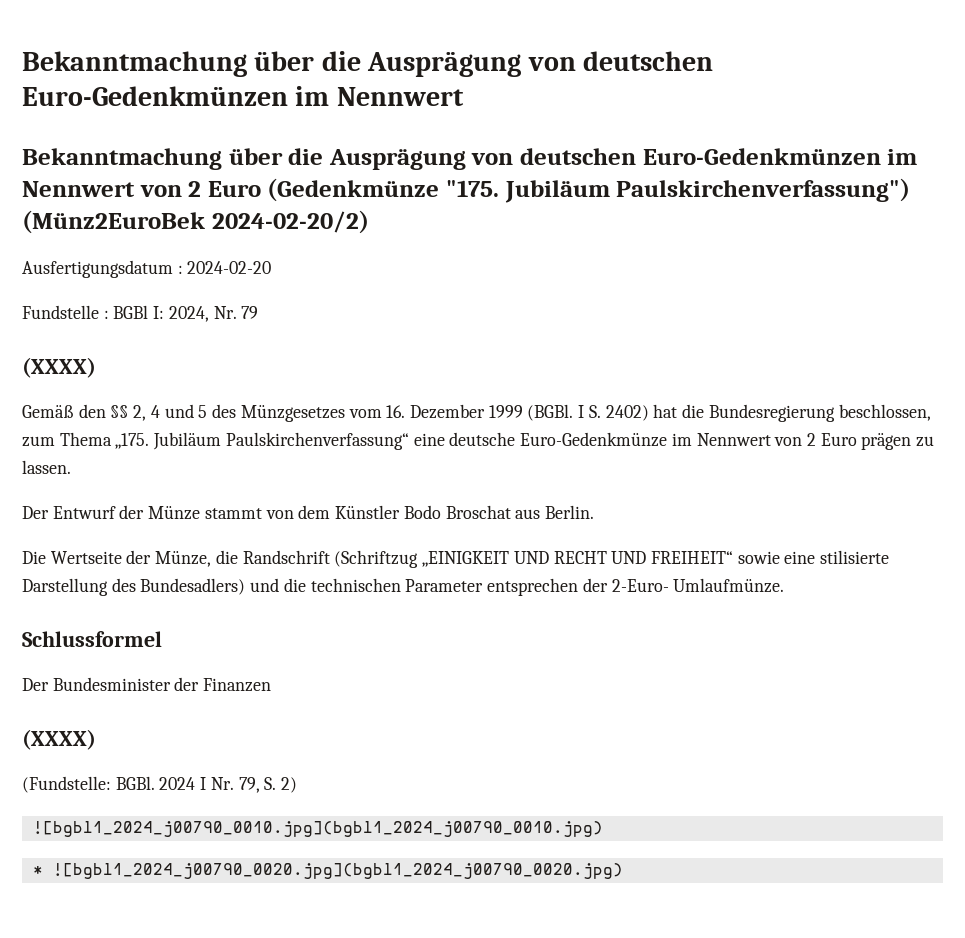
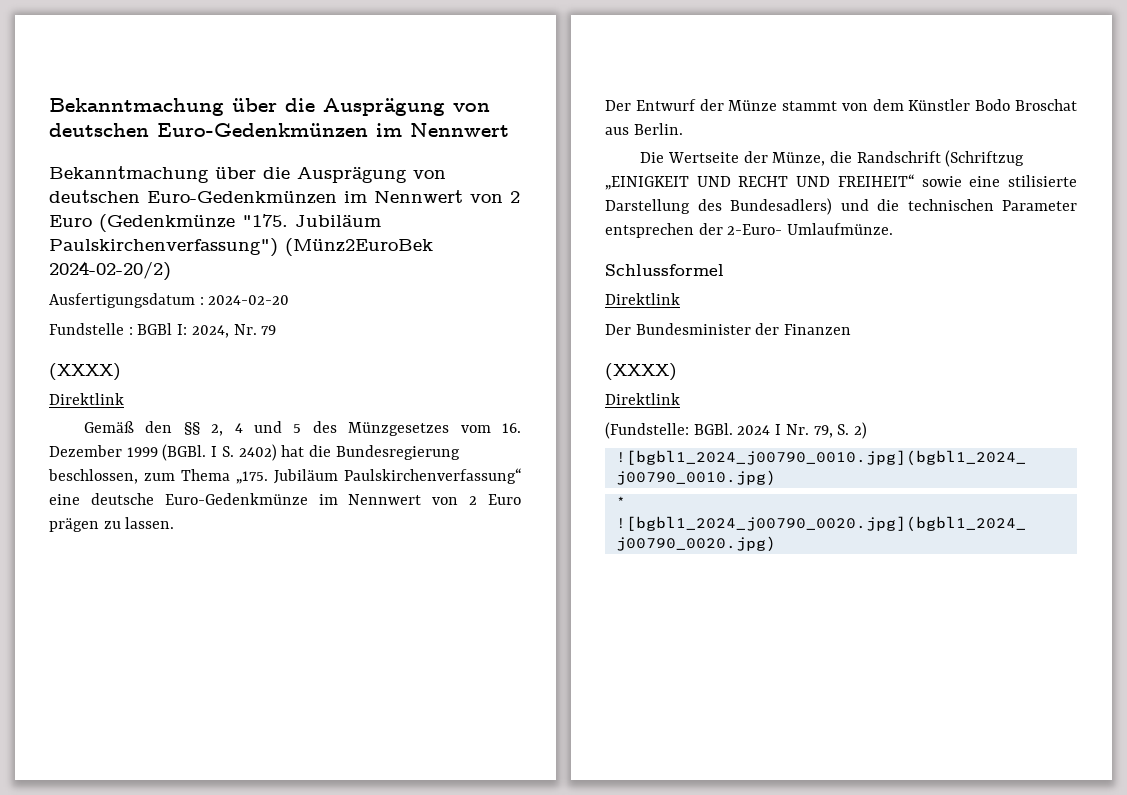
(96, 367) none -> [49,393,124,405] // Direktlink
(162, 639) none -> [605,293,680,305] // Direktlink
(96, 739) none -> [605,393,680,405] // Direktlink

